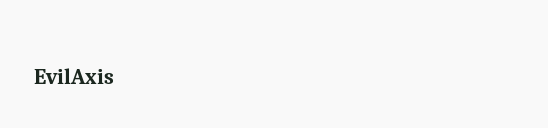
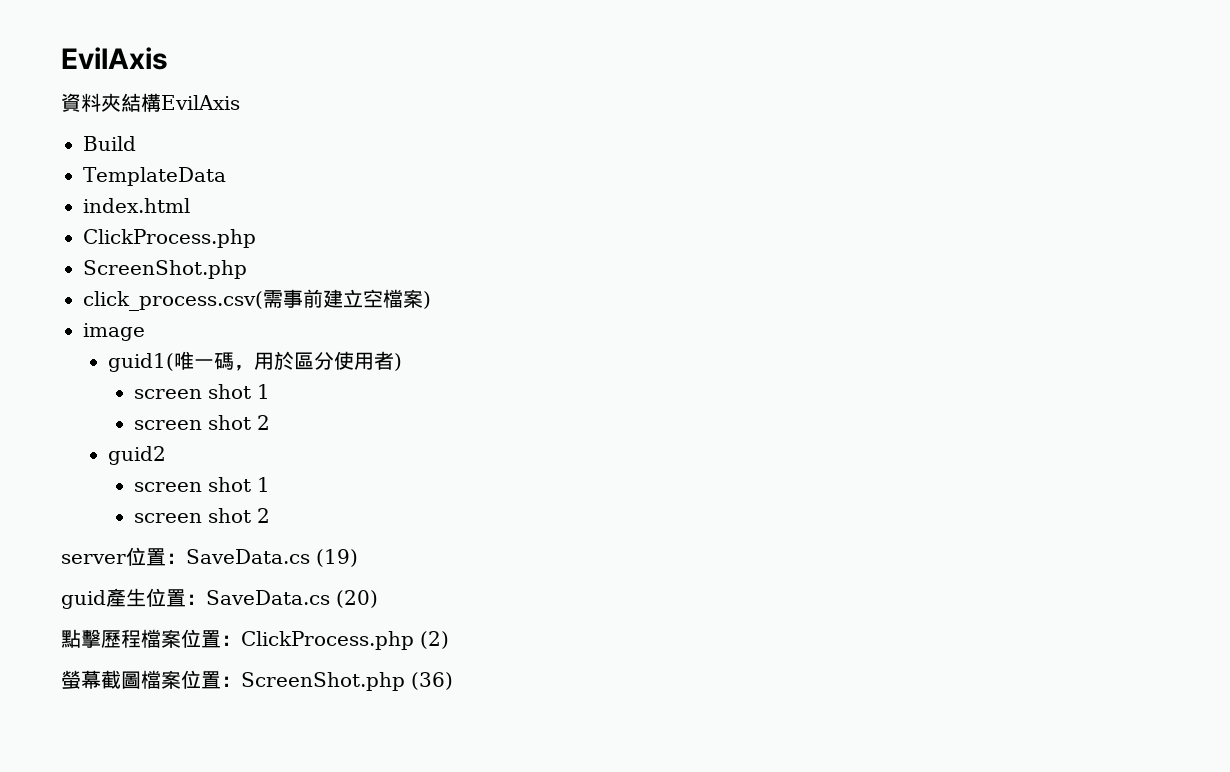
[34,68,114,84] EvilAxis -> [61,47,168,70] [61,93,240,112] [83,136,136,151] [83,167,226,186] [83,198,190,213] [83,229,256,248] [83,260,247,279] [83,289,431,311] [83,323,145,341] [108,351,403,372] [133,384,270,399] [133,415,270,430] [108,446,167,465] [133,477,270,492] [133,508,270,523] [61,547,358,567] [61,588,378,609] [61,629,449,650] [61,670,453,691] EvilAxis // 資料夾結構EvilAxis // Build // TemplateData // index.html // ClickProcess.php // ScreenShot.php // click_process.csv(需事前建立空檔案) // image // guid1(唯一碼，用於區分使用者) // screen shot 1 // screen shot 2 // guid2 // screen shot 1 // screen shot 2 // server位置：SaveData.cs (19) // guid產生位置：SaveData.cs (20) // 點擊歷程檔案位置：ClickProcess.php (2) // 螢幕截圖檔案位置：ScreenShot.php (36)

